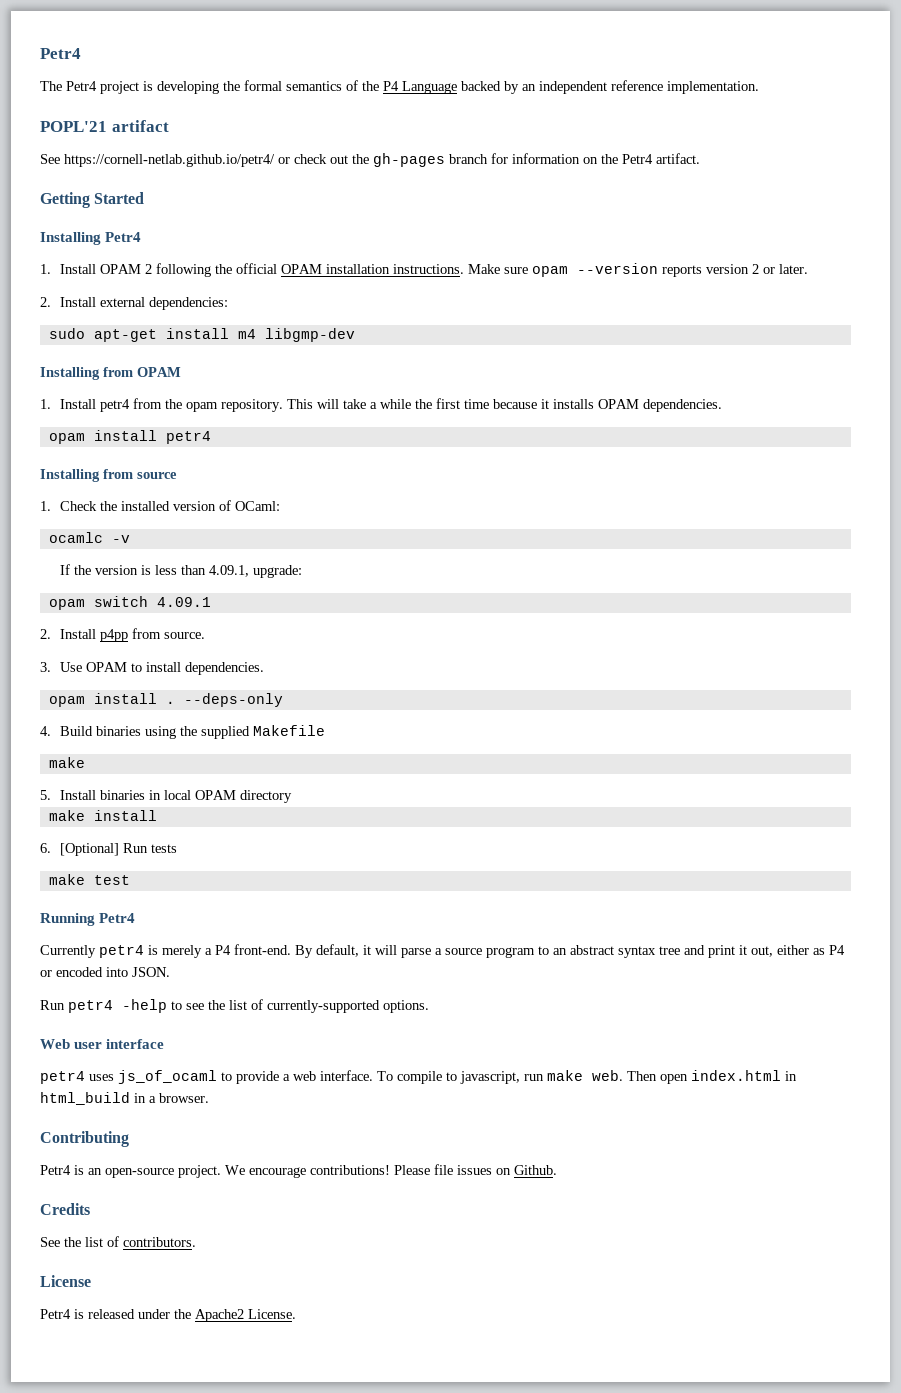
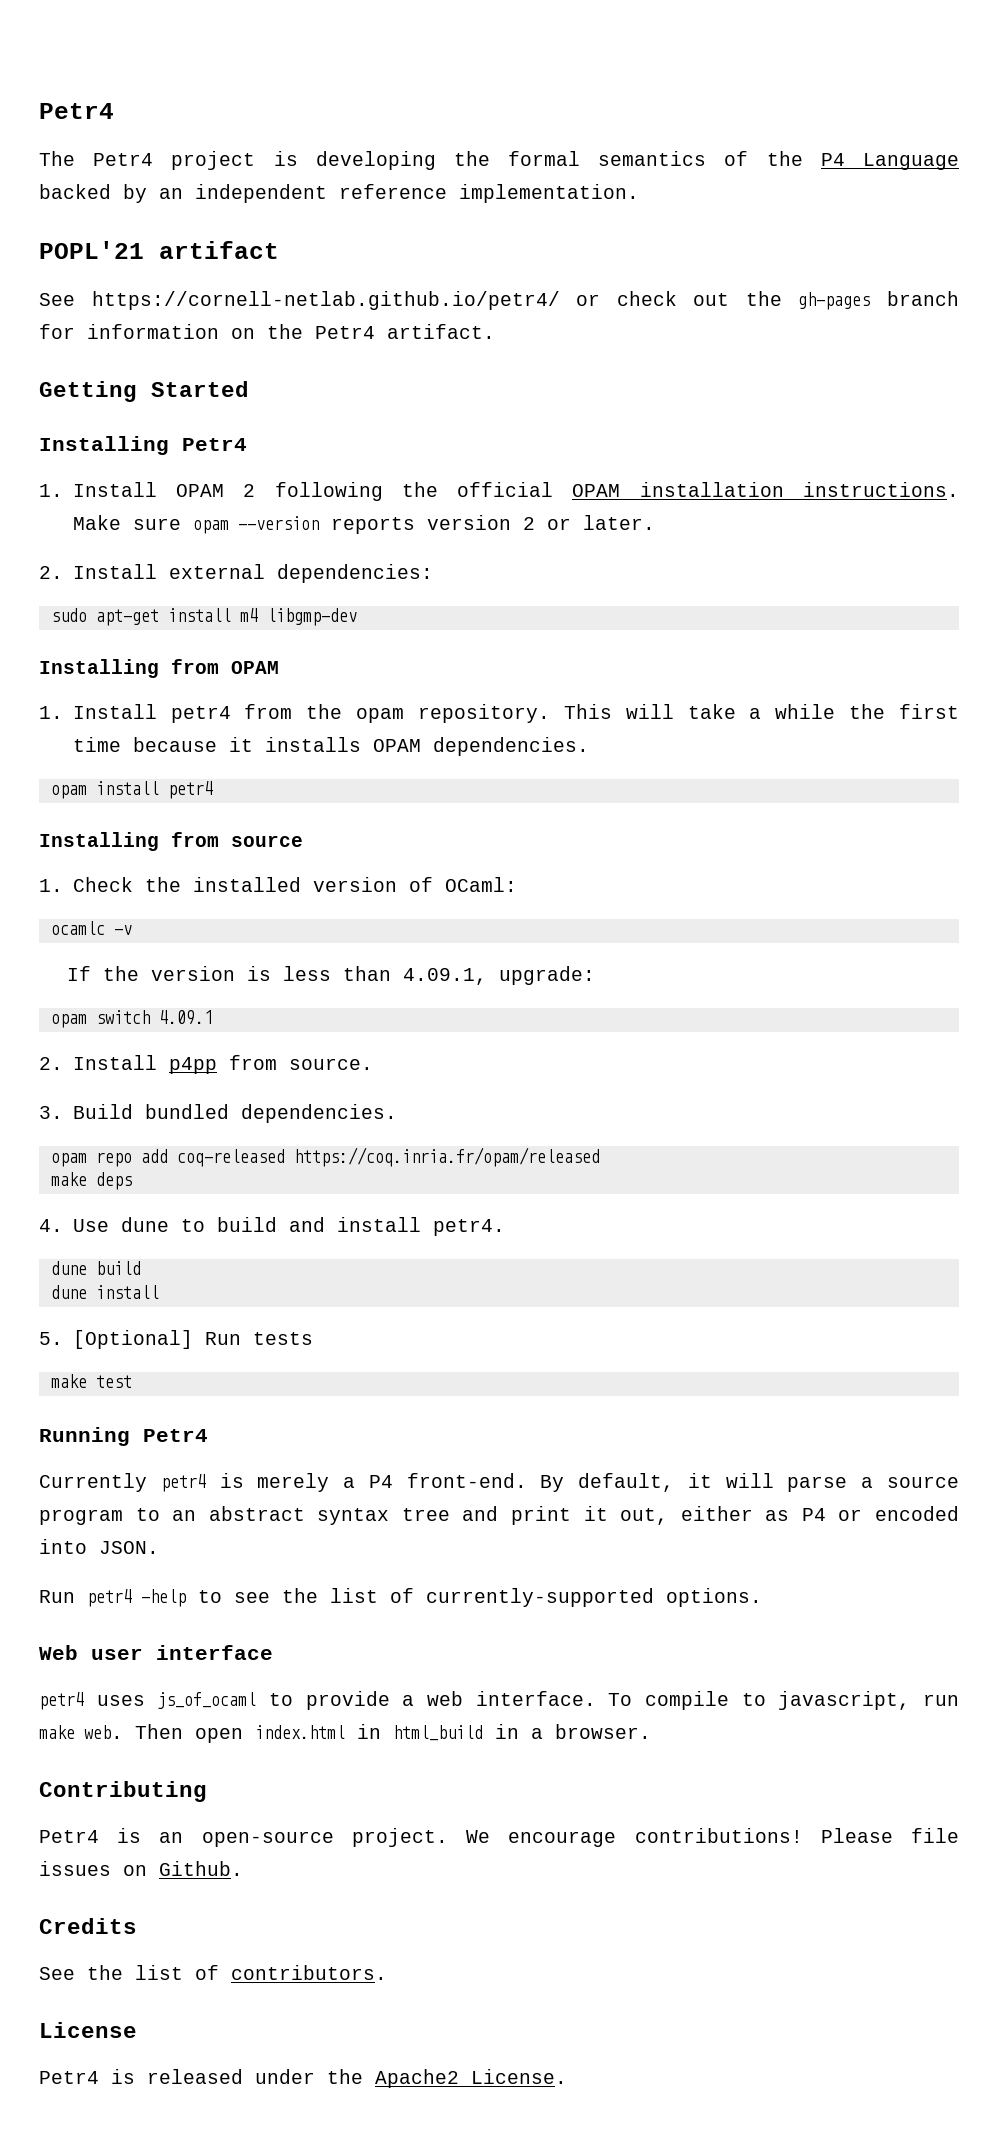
[60,662,265,675] [48,693,283,707] [40,725,326,739] [48,757,85,768] [40,790,293,803] [48,810,85,821] Use OPAM to install dependencies. // opam install . --deps-only // 4. Build binaries using the supplied Makefile // make // 5. Install binaries in local OPAM directory // make -> [72,1104,397,1123] [50,1147,600,1167] [50,1172,132,1190] [39,1217,505,1236] [50,1261,141,1275] [50,1285,87,1299] Build bundled dependencies. // opam repo add coq-released https://coq.inria.fr/opam/released // make deps // 4. Use dune to build and install petr4. // dune build // dune
[40,843,51,853] 6. -> [39,1332,63,1345] 5.

